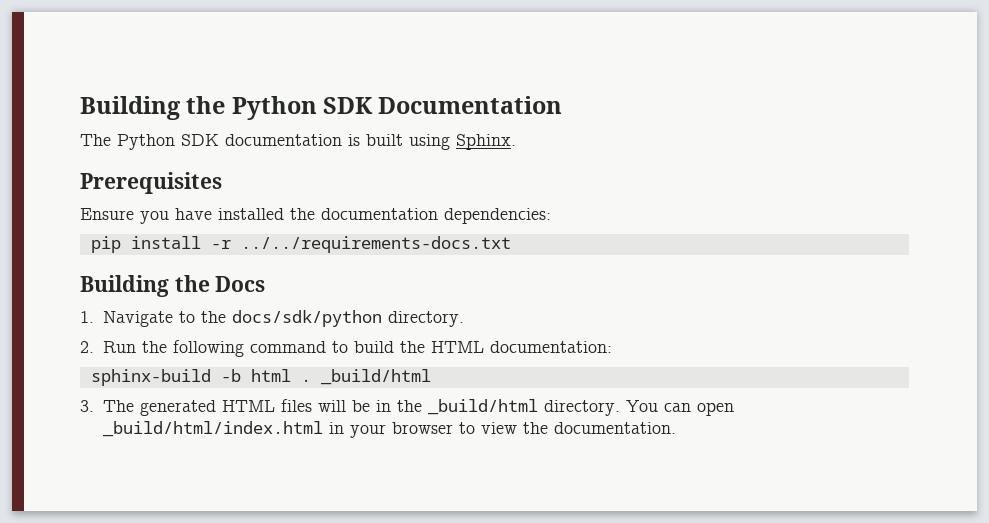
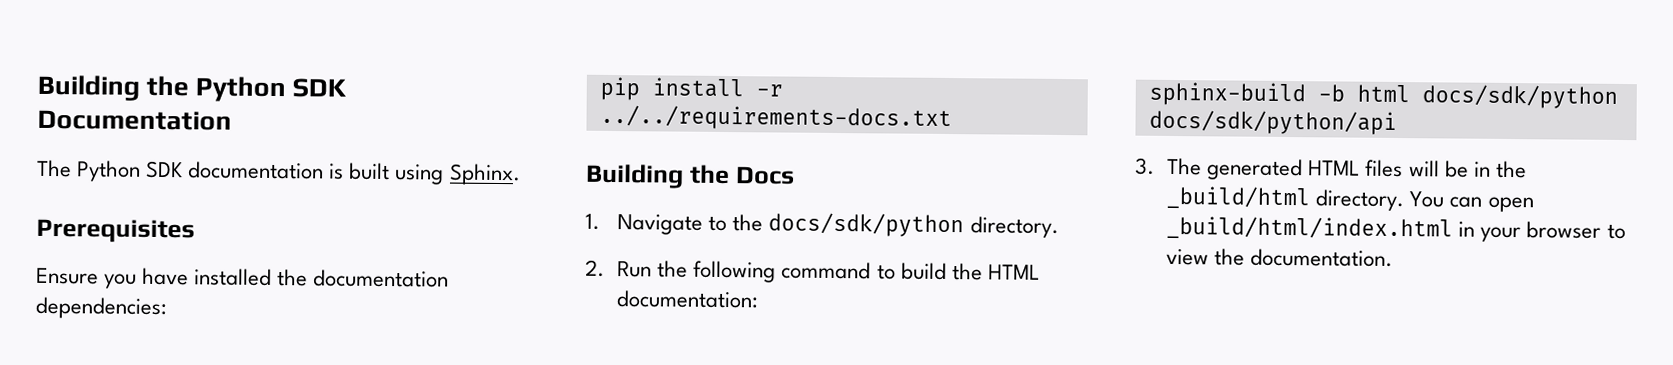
[300,369,431,385] . _build/html -> [1421,84,1618,109] [1148,109,1397,135] docs/sdk/python docs/sdk/python/api

